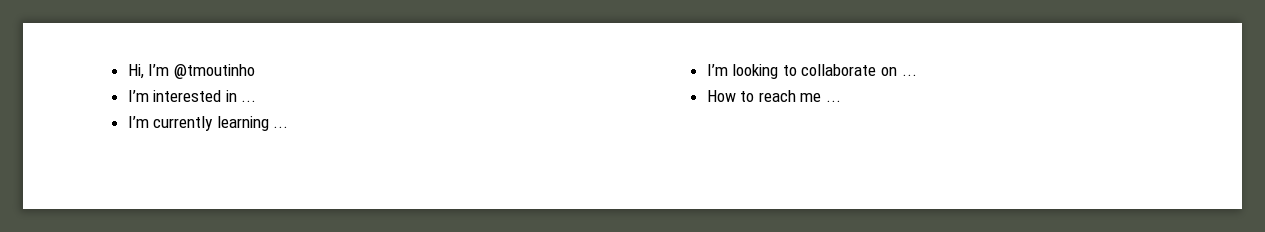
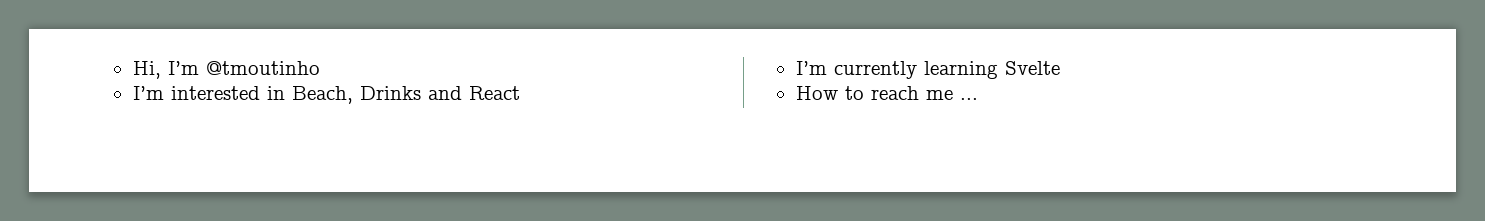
[241,100,257,102] ... -> [291,86,520,104] Beach, Drinks and React
[273,126,289,128] [706,64,917,79] ... // I’m looking to collaborate on ... -> [1004,61,1060,75] Svelte

